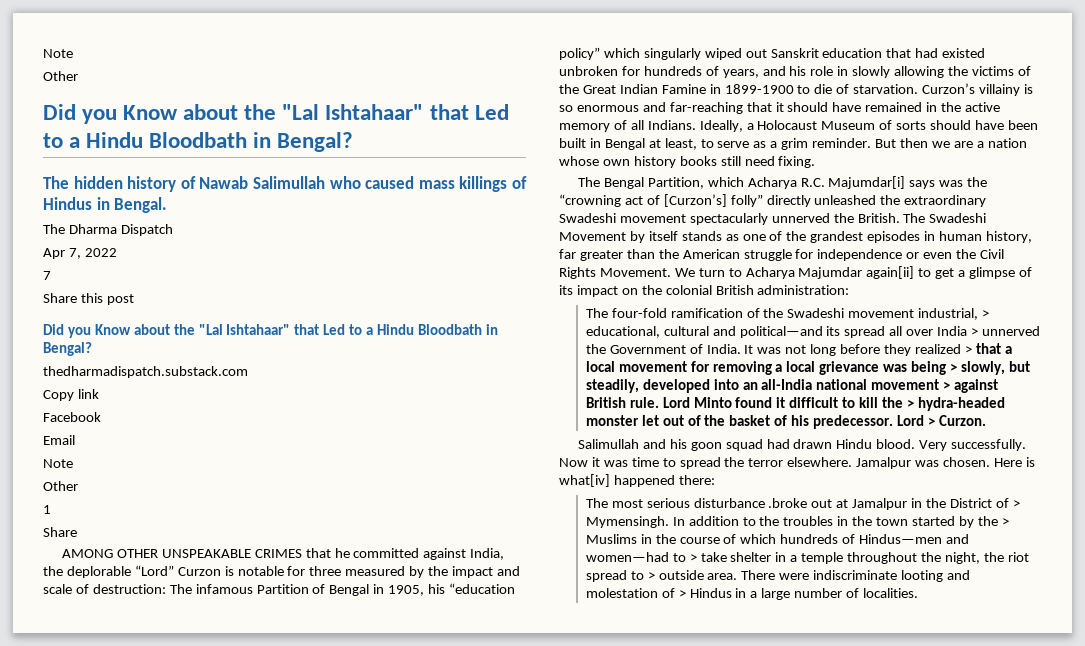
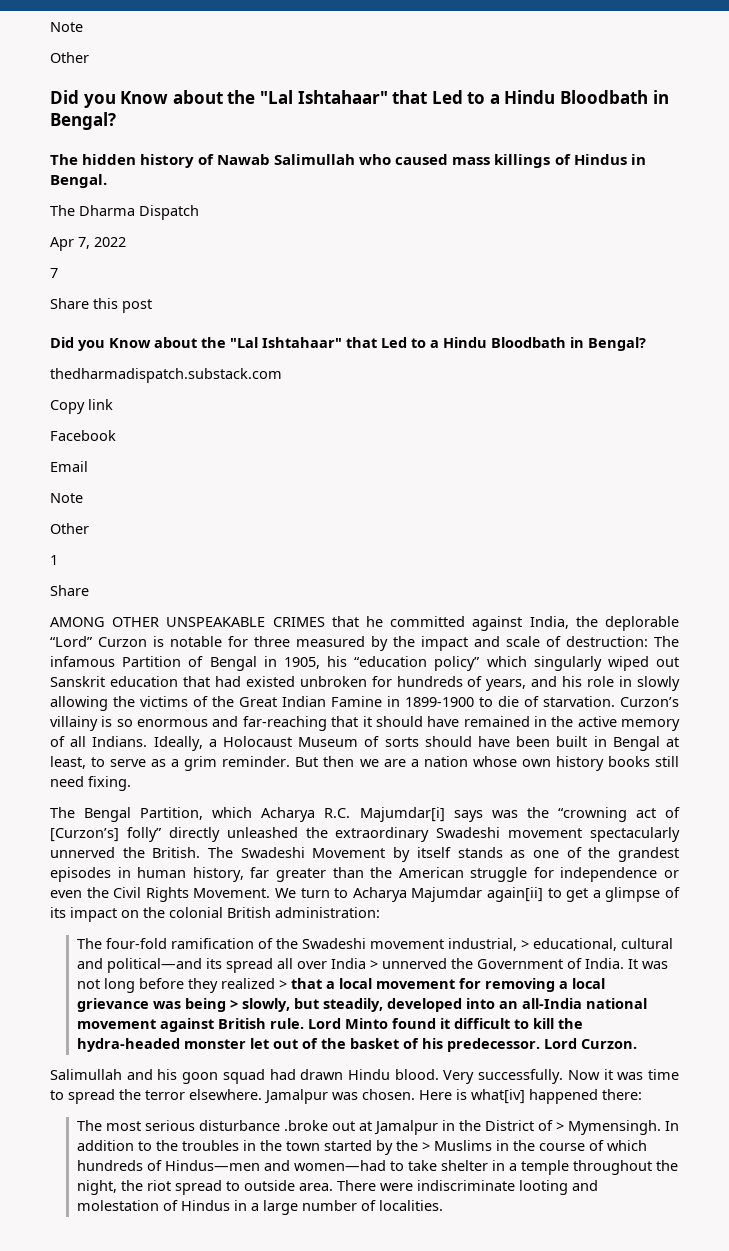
[943,381,951,390] > -> (156, 1024) none
[906,399,914,408] > -> (583, 1023) none
[927,417,935,426] > -> (577, 1043) none
[689,554,697,562] > -> (404, 1166) none
[647,572,655,580] > -> (240, 1186) none
[678,590,686,598] > -> (178, 1205) none

